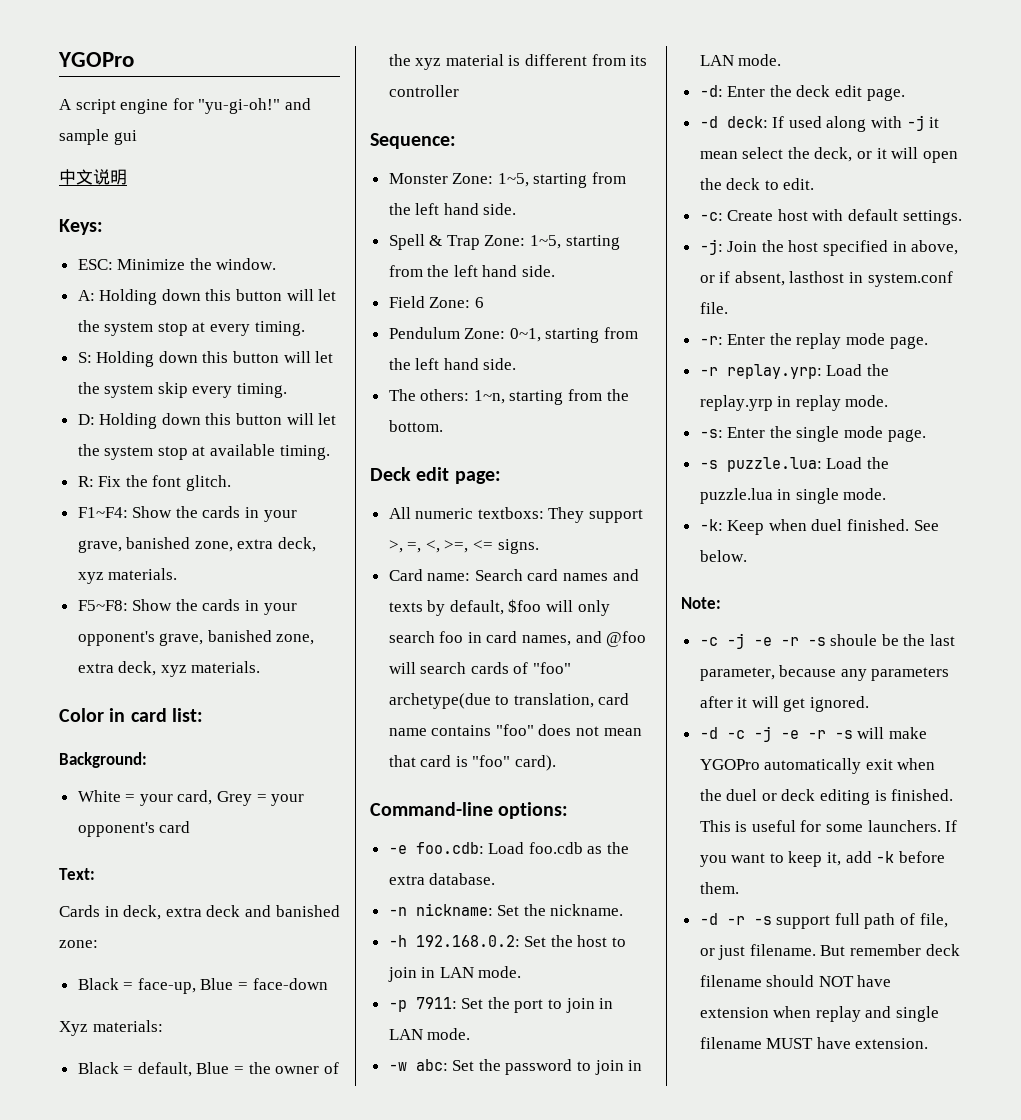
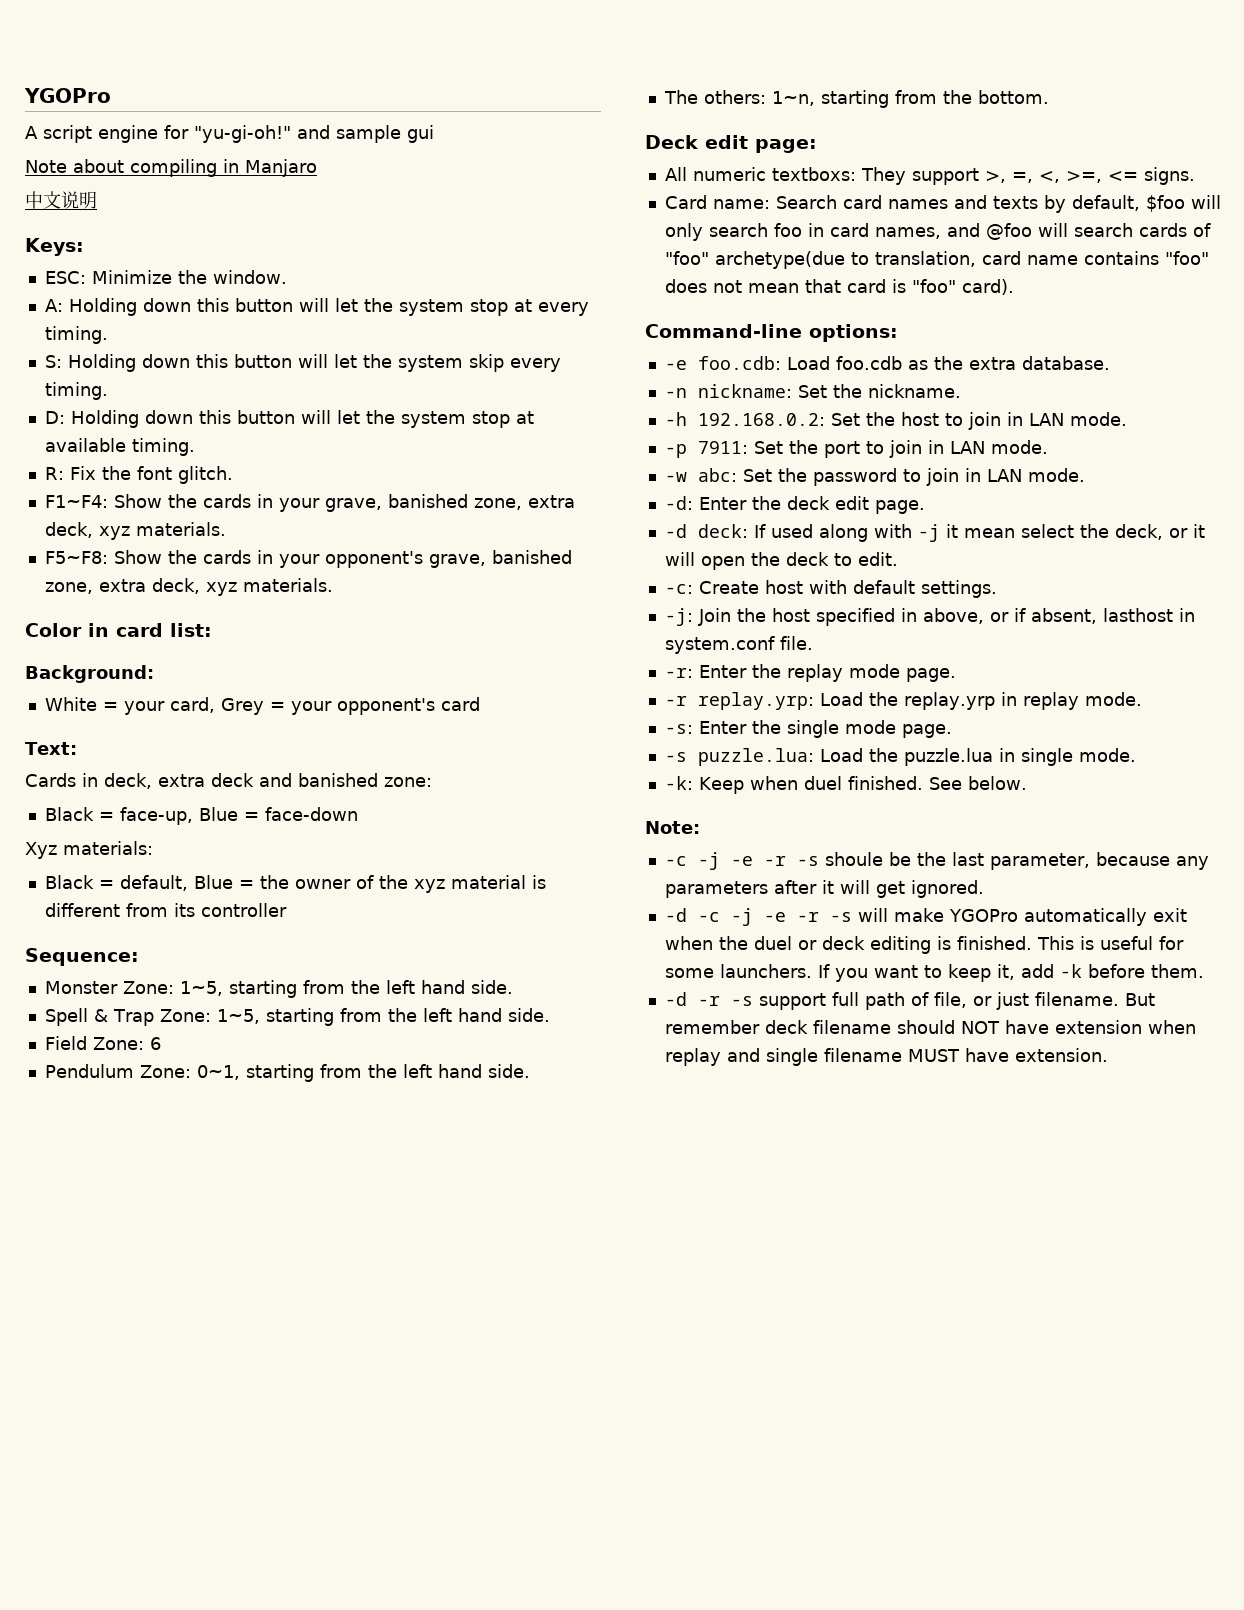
(137, 137) none -> [25,159,317,177] // Note about compiling in Manjaro

